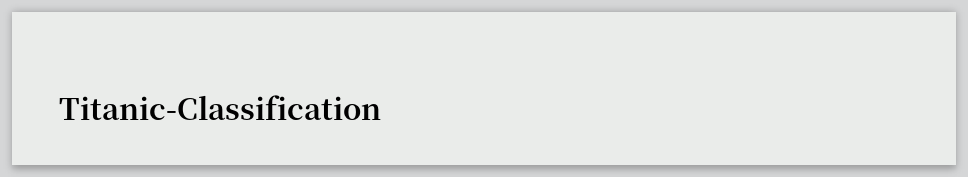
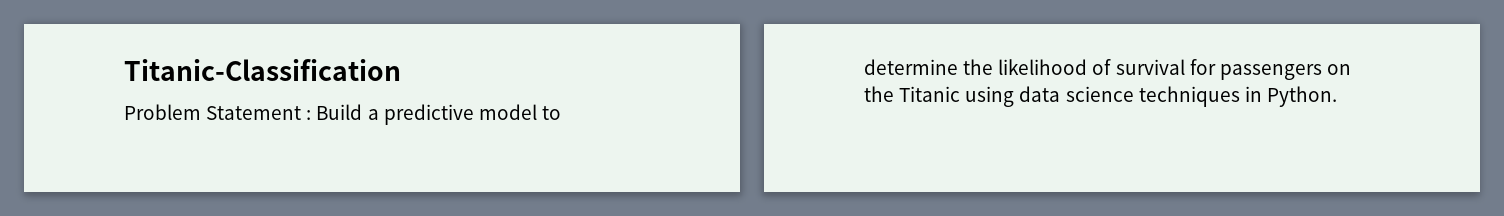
(381, 107) none -> [124,104,561,125] [864,59,1351,80] [864,86,1337,107] // Problem Statement : Build a predictive model to determine the likelihood of survival for passengers on the Titanic using data science techniques in Python.

